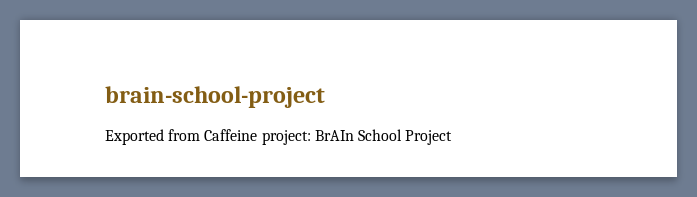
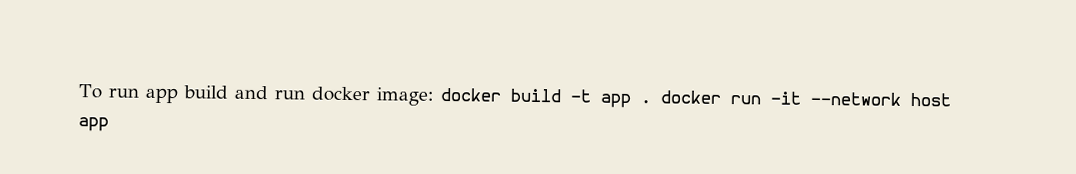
[105,86,325,108] [105,129,453,145] brain-school-project // Exported from Caffeine project: BrAIn School Project -> [78,84,951,108] [78,117,109,132] To run app build and run docker image: docker build -t app . docker run -it --network host app

